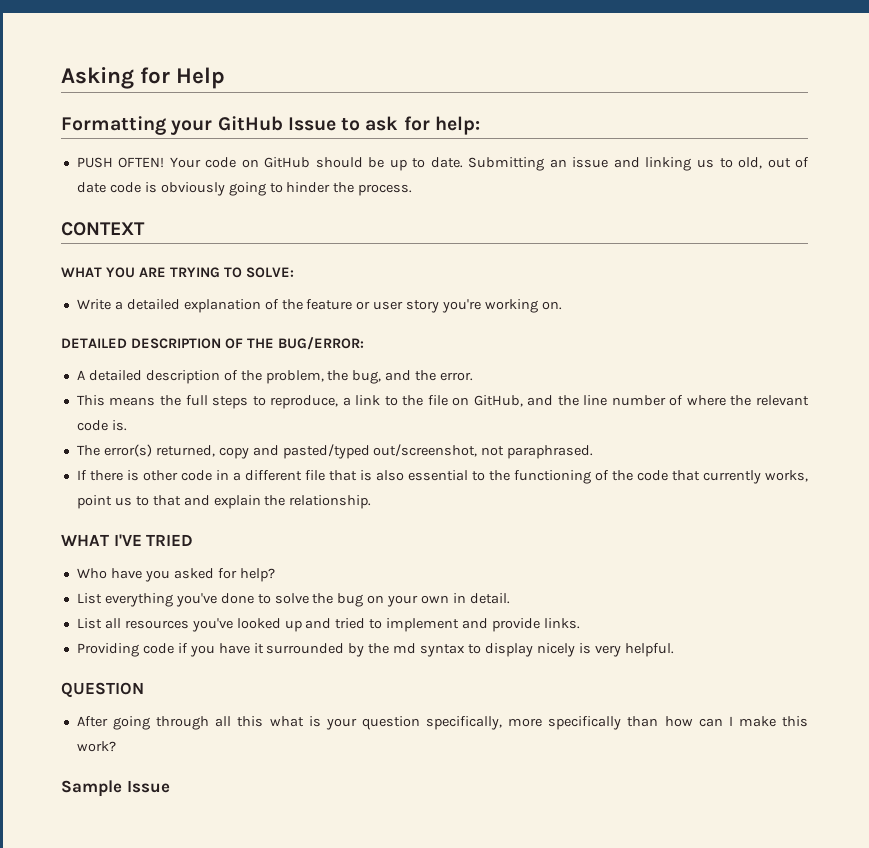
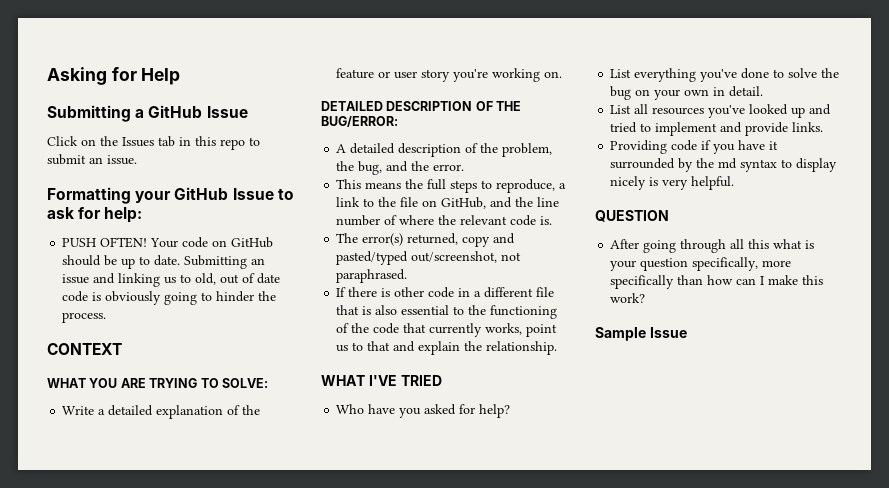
(226, 78) none -> [47,105,248,122] [47,136,260,150] [47,154,137,165] // Submitting a GitHub Issue // Click on the Issues tab in this repo to submit an issue.

